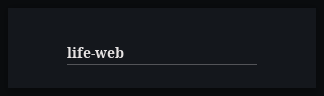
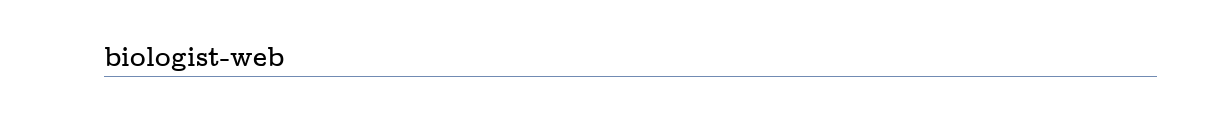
[67,47,124,58] life-web -> [104,47,284,71] biologist-web

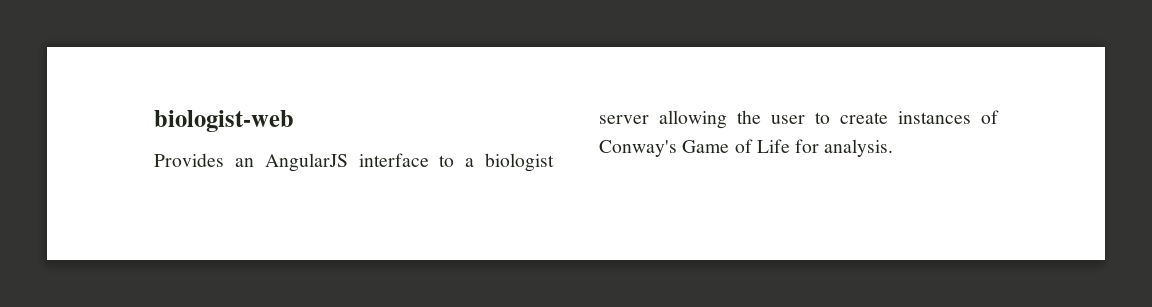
(284, 59) none -> [154,153,554,172] [599,110,999,129] [599,139,894,157] // Provides an AngularJS interface to a biologist server allowing the user to create instances of Conway's Game of Life for analysis.

